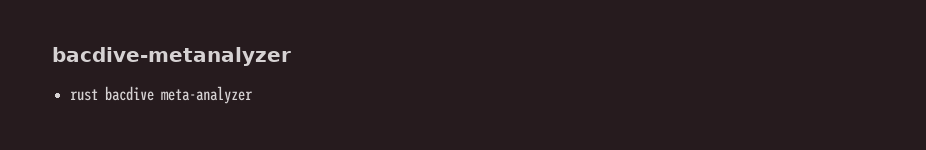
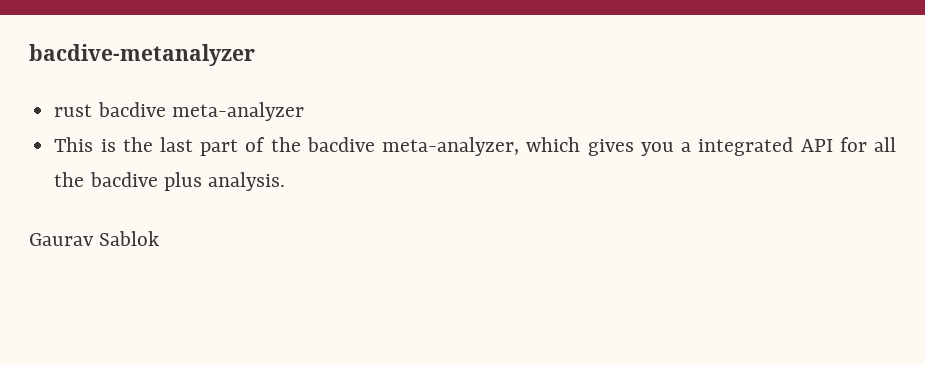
(254, 95) none -> [54,137,897,156] [54,172,285,191] [29,231,160,246] // This is the last part of the bacdive meta-analyzer, which gives you a integrated API for all the bacdive plus analysis. // Gaurav Sablok

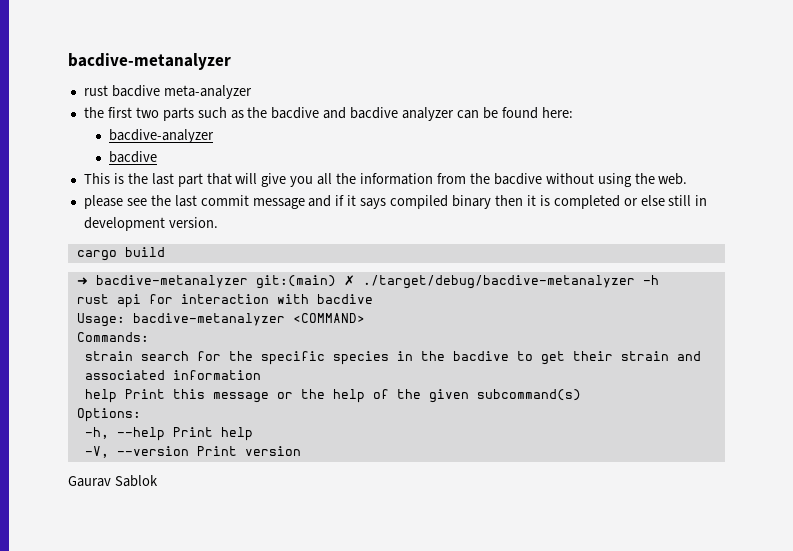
(304, 111) none -> [83,107,573,121] [108,129,214,143] [108,151,157,163] // the first two parts such as the bacdive and bacdive analyzer can be found here: // bacdive-analyzer // bacdive
[245,137,897,156] [54,172,285,191] of the bacdive meta-analyzer, which gives you a integrated API for all the bacdive plus analysis. -> [206,173,688,187] [83,195,708,209] [83,217,218,231] [76,247,165,261] [76,275,659,289] [76,294,373,308] [76,313,365,327] [76,332,149,342] [84,351,701,365] [84,370,261,380] [84,389,581,403] [76,408,141,422] [84,427,253,441] [84,446,301,458] that will give you all the information from the bacdive without using the web. // please see the last commit message and if it says compiled binary then it is completed or else still in development version. // cargo build // ➜ bacdive-metanalyzer git:(main) ✗ ./target/debug/bacdive-metanalyzer -h // rust api for interaction with bacdive // Usage: bacdive-metanalyzer <COMMAND> // Commands: // strain search for the specific species in the bacdive to get their strain and associated information // help Print this message or the help of the given subcommand(s) // Options: // -h, --help Print help // -V, --version Print version

